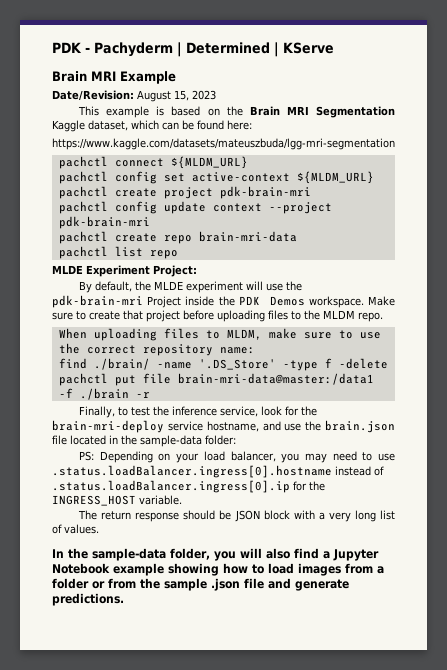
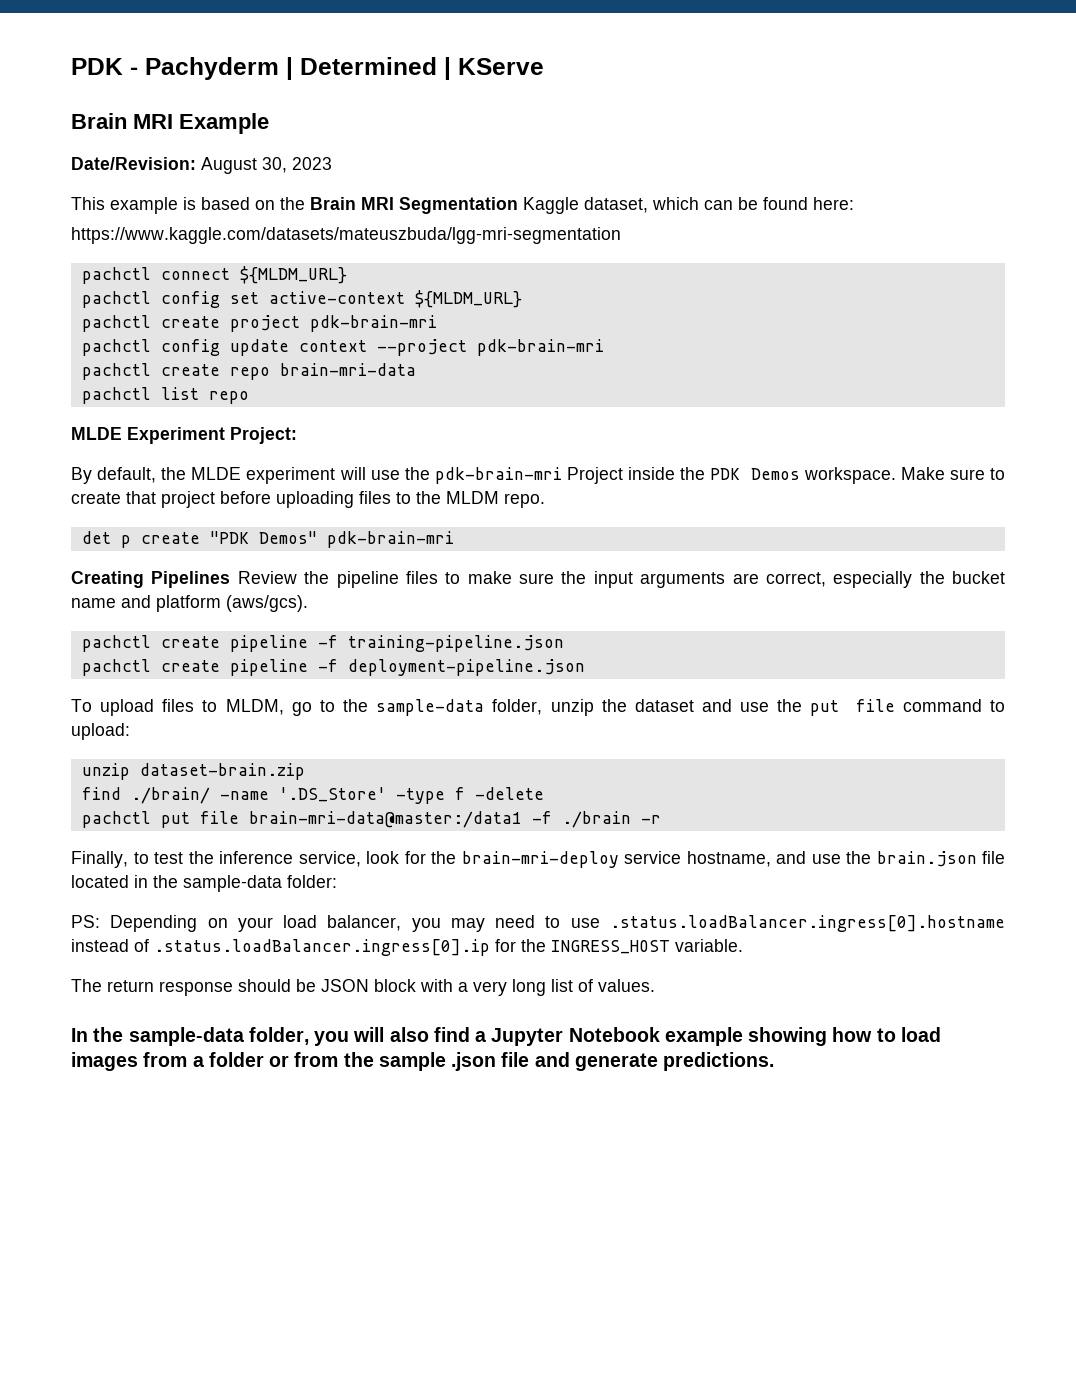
[174,90,189,101] 15, -> [262,157,287,173] 30,
[58,328,381,341] [58,343,255,356] When uploading files to MLDM, make sure to use the correct repository name: -> [81,531,454,548] [71,571,1005,588] [71,595,308,612] [81,635,564,652] [81,659,585,676] [71,699,1005,716] [71,723,130,740] [81,763,305,780] det p create "PDK Demos" pdk-brain-mri // Creating Pipelines Review the pipeline files to make sure the input arguments are correct, especially the bucket name and platform (aws/gcs). // pachctl create pipeline -f training-pipeline.json // pachctl create pipeline -f deployment-pipeline.json // To upload files to MLDM, go to the sample-data folder, unzip the dataset and use the put file command to upload: // unzip dataset-brain.zip

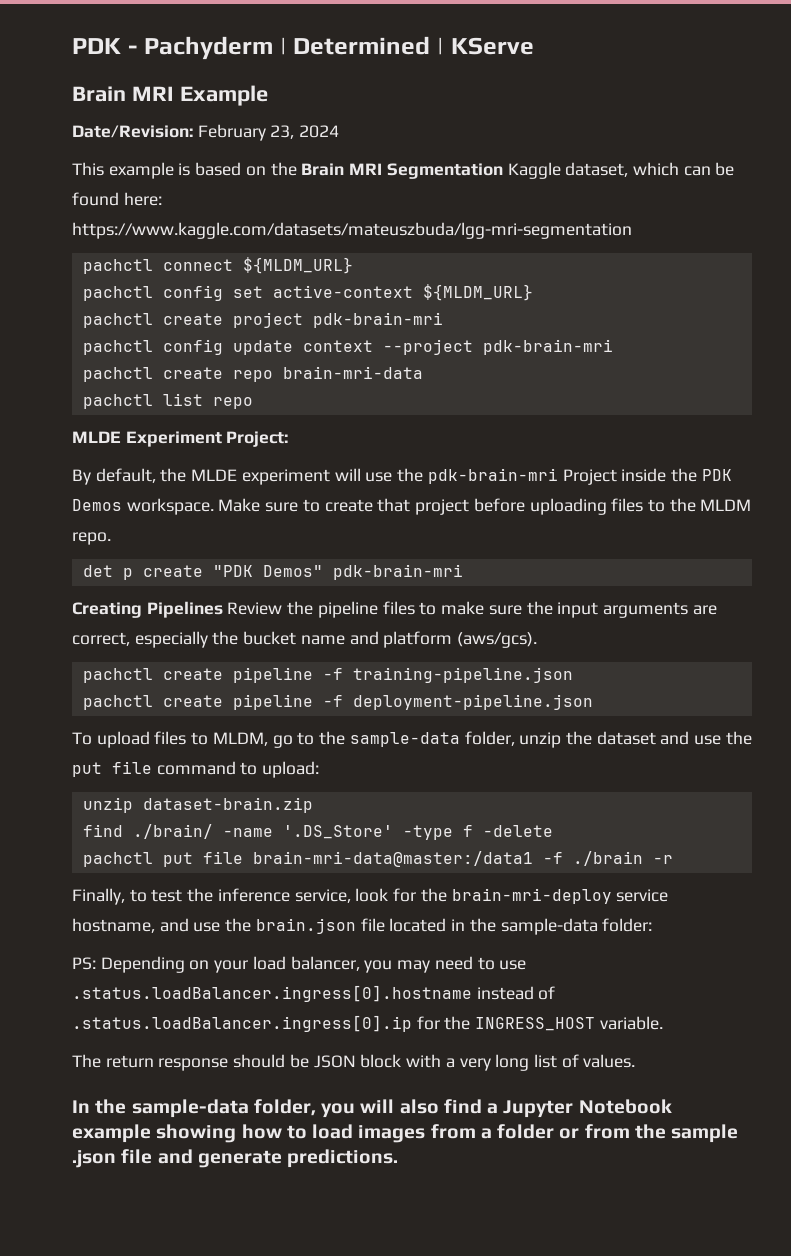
[201,157,332,174] August 30, 2023 -> [197,124,340,141] February 23, 2024

